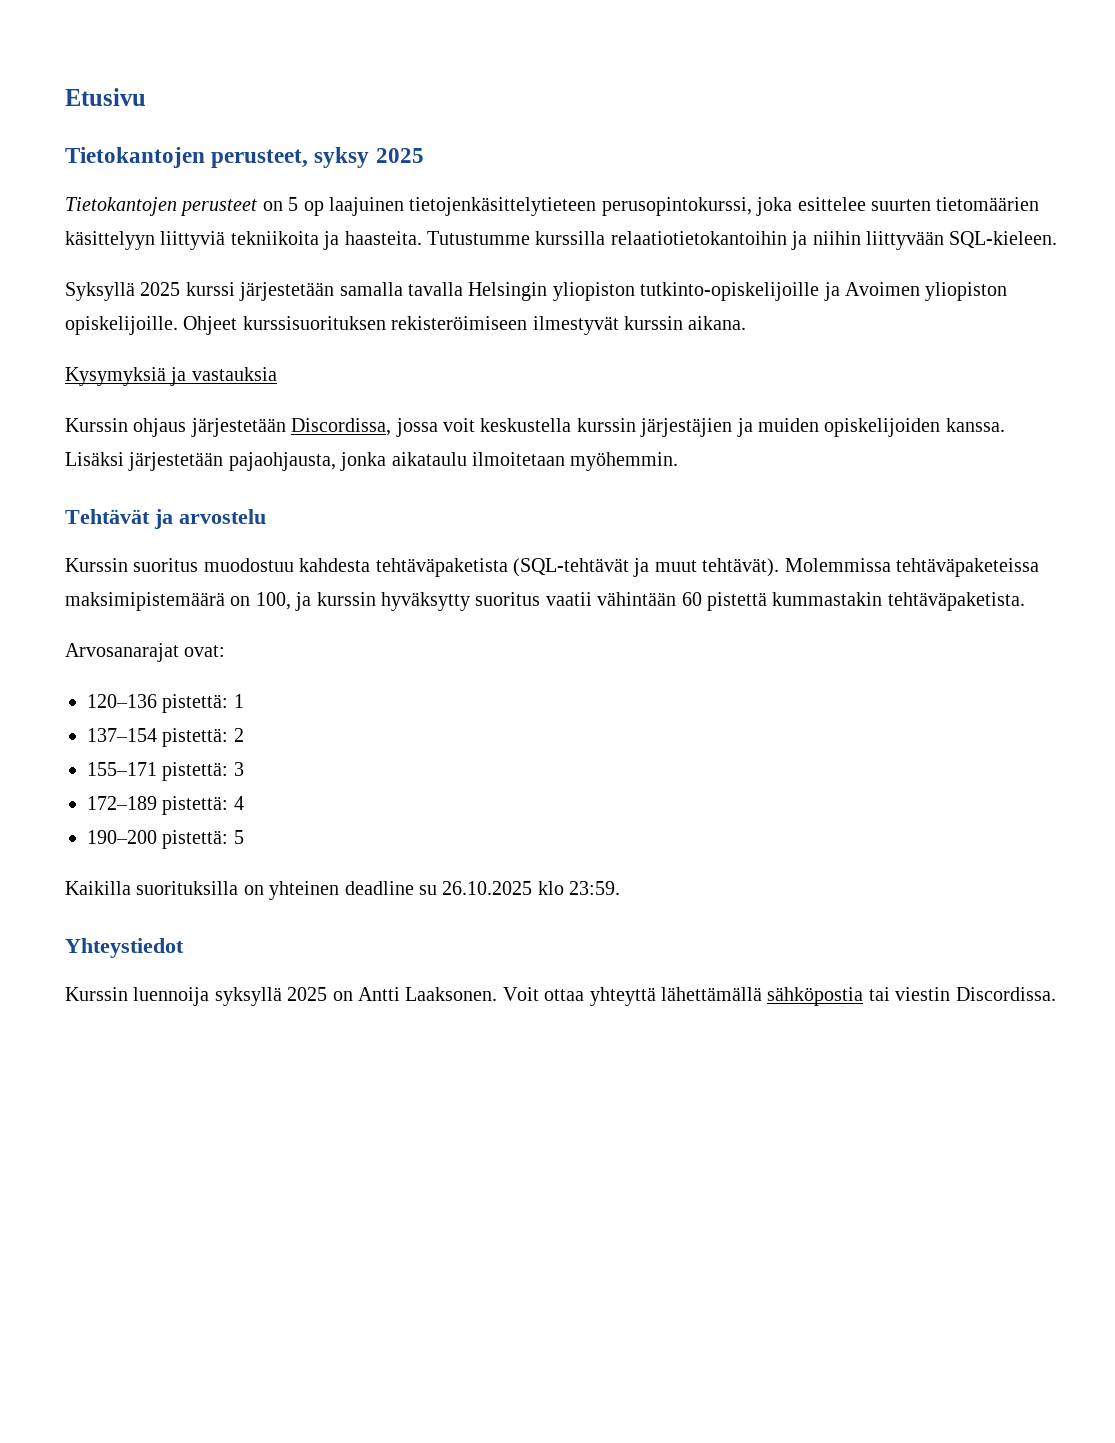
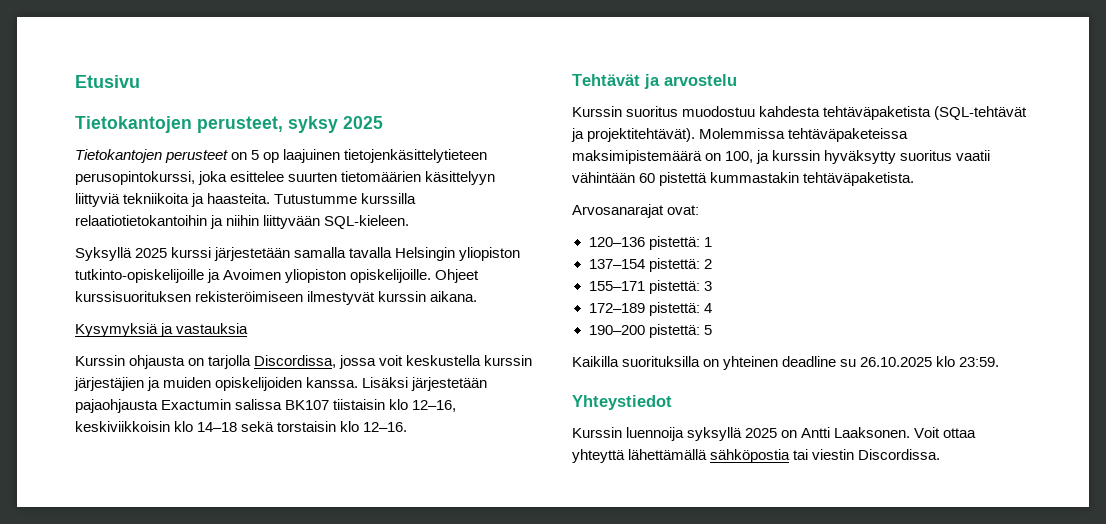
[133,418,286,437] ohjaus järjestetään -> [129,355,252,369] ohjausta on tarjolla
[228,452,679,471] pajaohjausta, jonka aikataulu ilmoitetaan myöhemmin. -> [75,399,457,413] [75,421,408,432] pajaohjausta Exactumin salissa BK107 tiistaisin klo 12–16, keskiviikkoisin klo 14–18 sekä torstaisin klo 12–16.
[654,558,780,577] muut tehtävät). -> [587,128,696,142] projektitehtävät).

